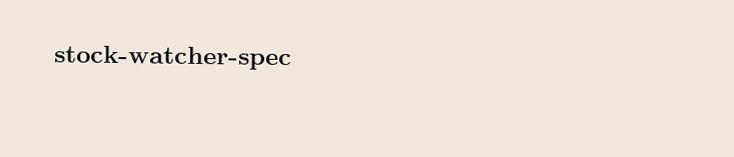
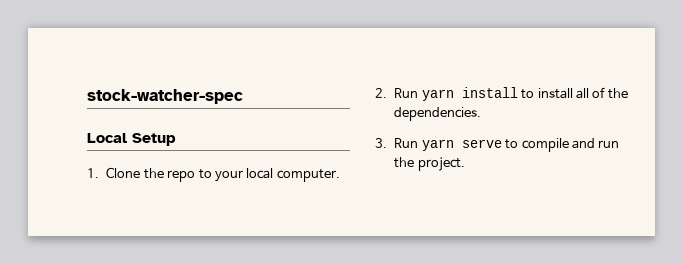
(292, 58) none -> [87,133,176,146] [87,167,340,182] [375,87,628,101] [394,107,482,121] [375,138,620,152] [394,157,465,171] // Local Setup // 1. Clone the repo to your local computer. // 2. Run yarn install to install all of the dependencies. // 3. Run yarn serve to compile and run the project.

